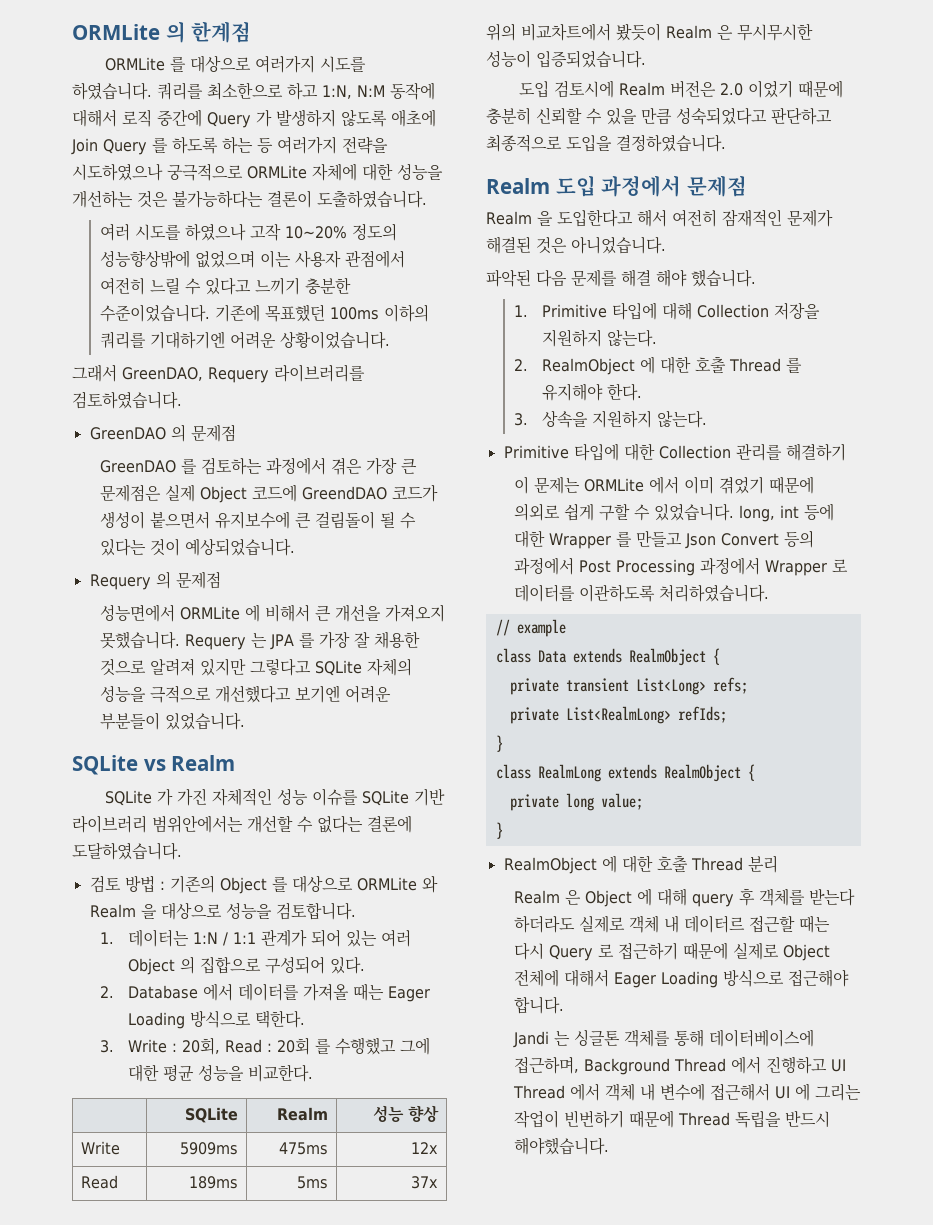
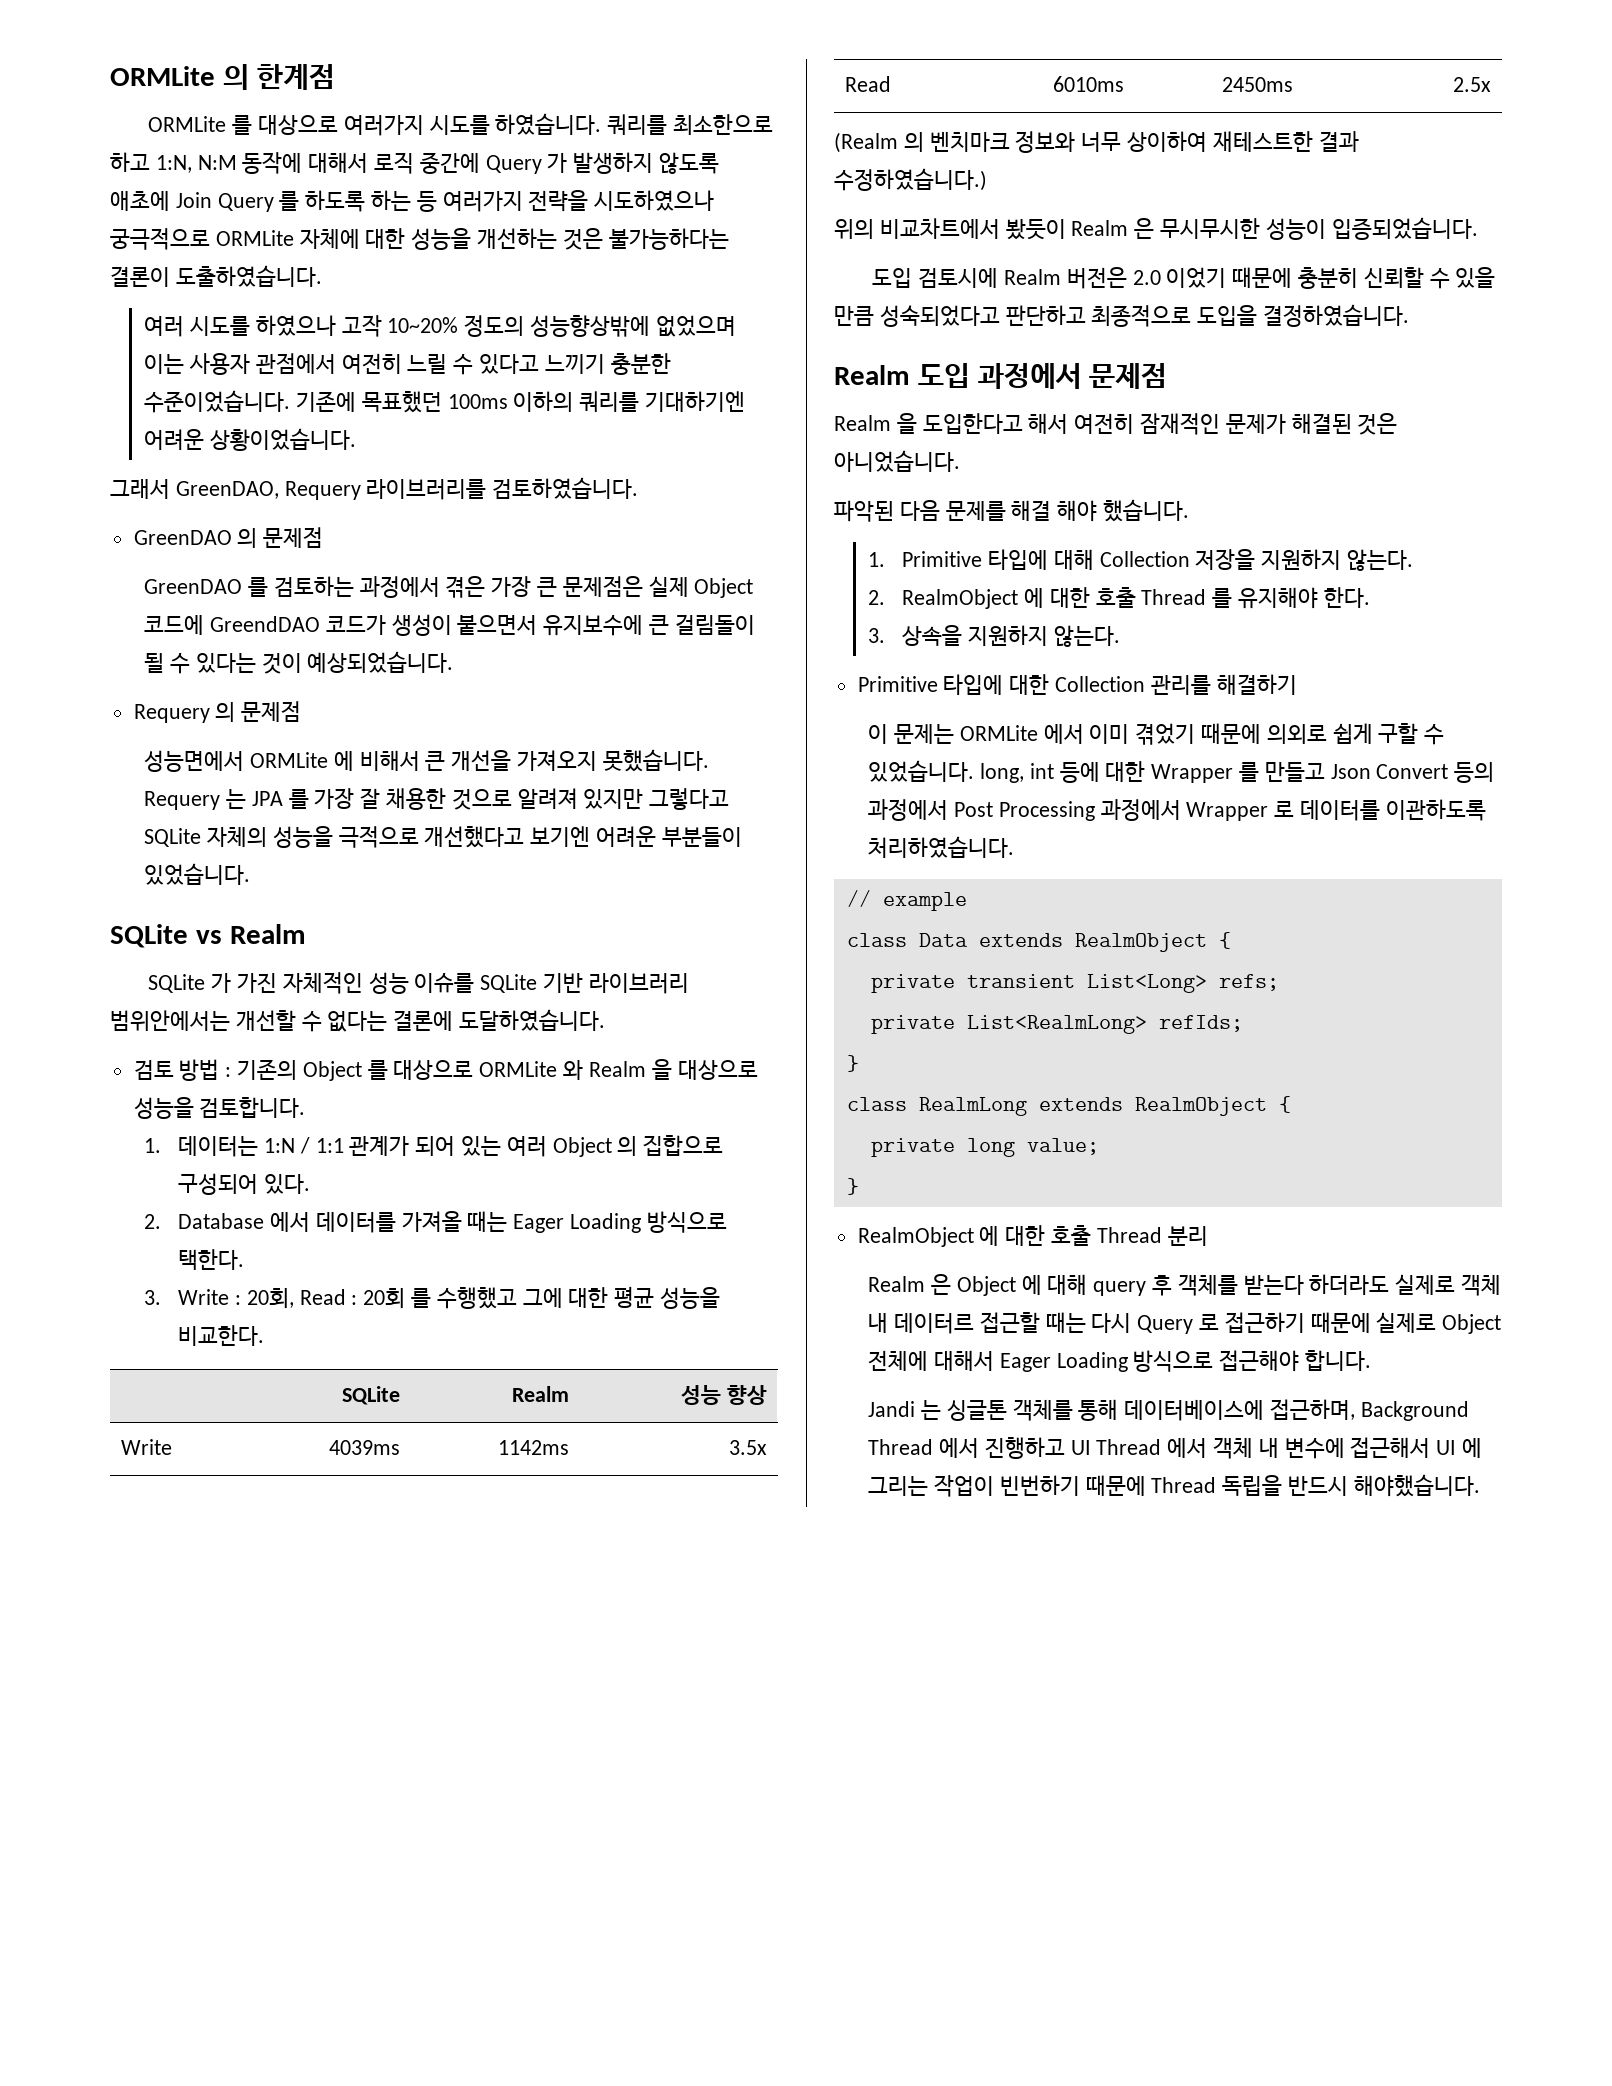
[180,1142,239,1155] [279,1142,329,1155] [411,1142,439,1154] [80,1175,118,1189] [189,1176,239,1189] [297,1176,329,1189] [411,1176,439,1189] 5909ms | 475ms | 12x // Read | 189ms | 5ms | 37x -> [328,1440,400,1455] [497,1440,569,1455] [728,1440,767,1455] [845,76,892,92] [1052,76,1124,92] [1221,77,1293,92] [1452,77,1491,92] [834,131,1359,153] [834,168,987,191] 4039ms | 1142ms | 3.5x // Read | 6010ms | 2450ms | 2.5x // (Realm 의 벤치마크 정보와 너무 상이하여 재테스트한 결과 수정하였습니다.)

